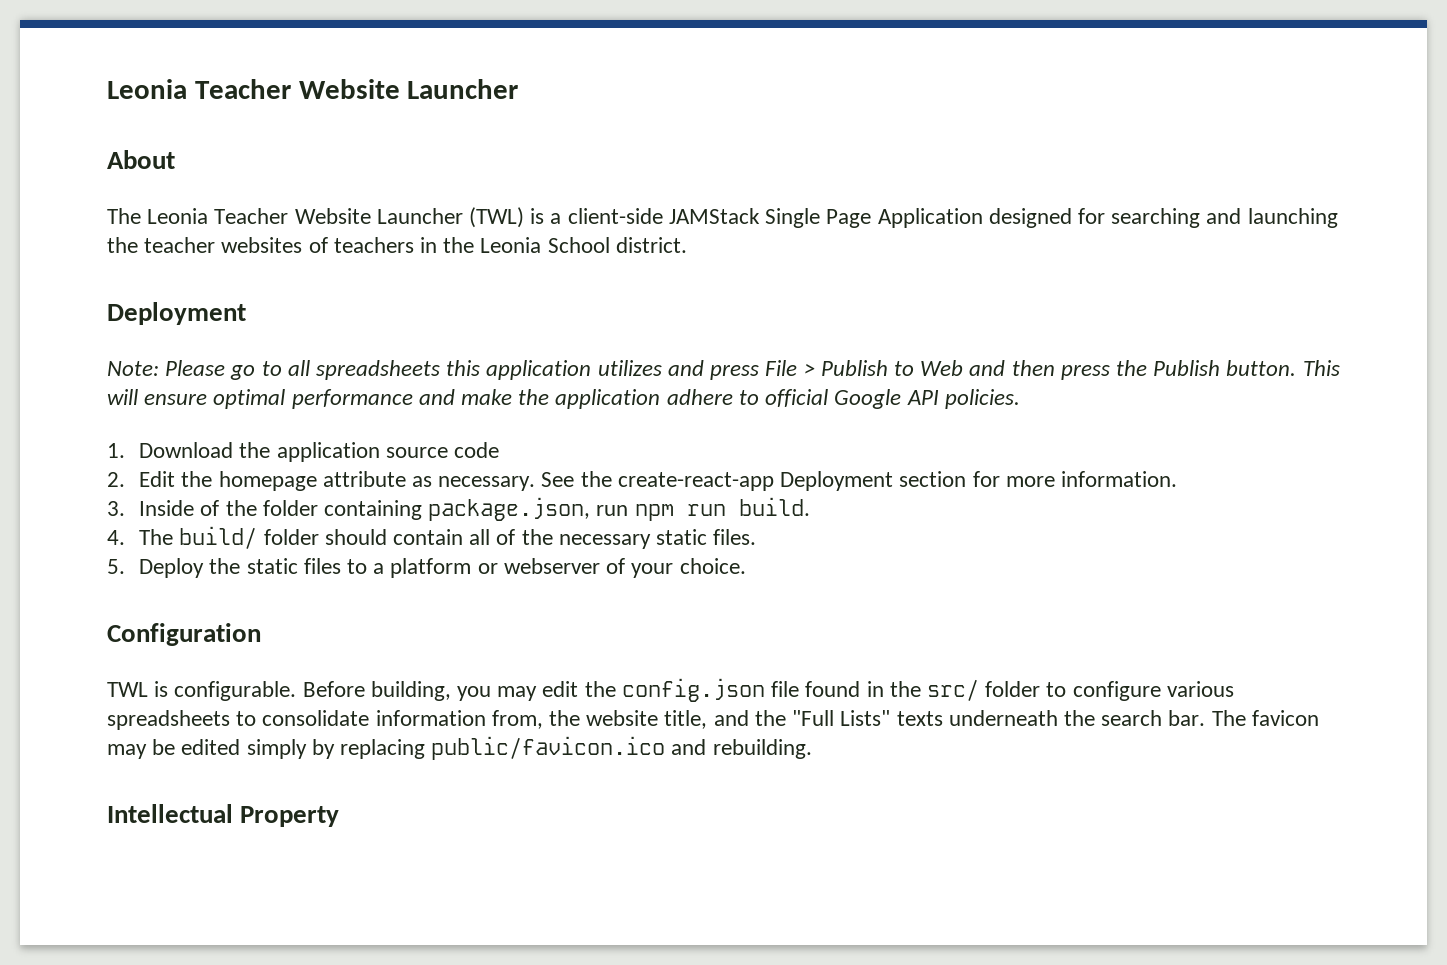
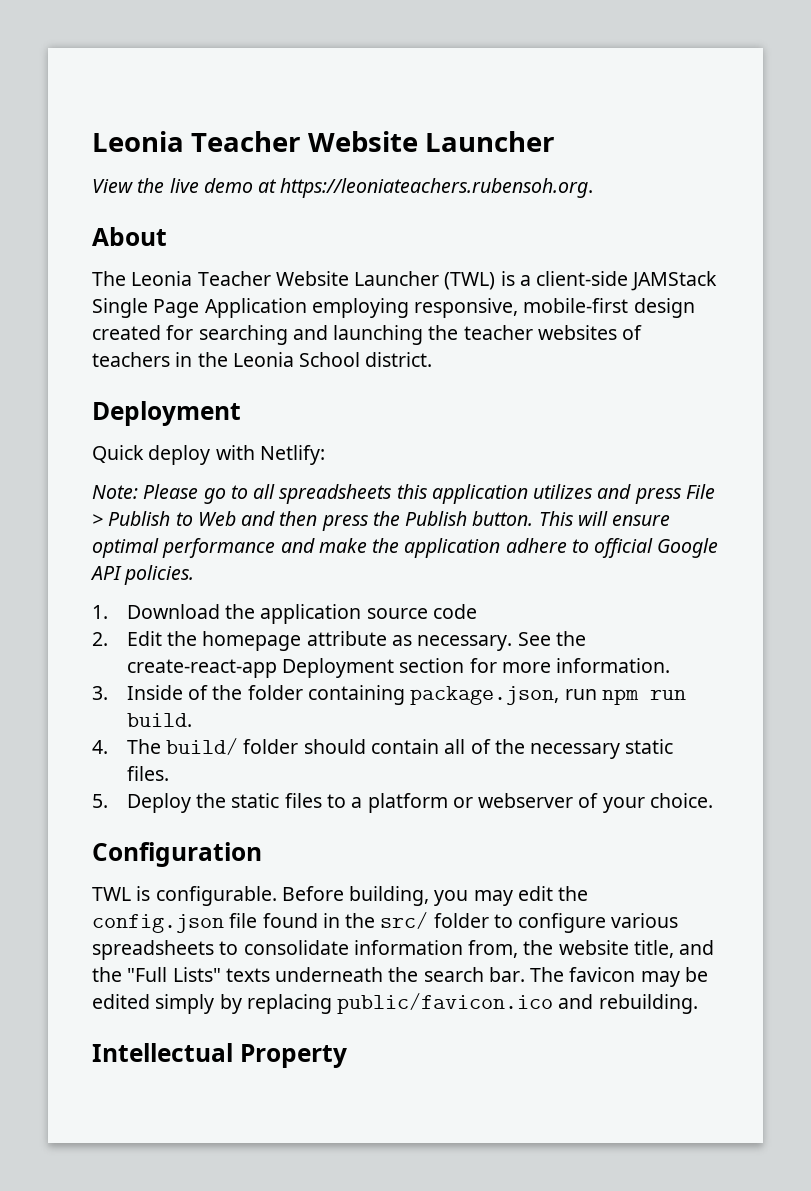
[107,79,519,99] Leonia Teacher Website Launcher -> [92,131,555,152] [92,178,594,198] Leonia Teacher Website Launcher // View the live demo at https://leoniateachers.rubensoh.org.
[988,208,1072,228] designed -> [311,298,695,318] [92,325,161,340] employing responsive, mobile-first design created
(246, 313) none -> [92,445,325,465] // Quick deploy with Netlify:

